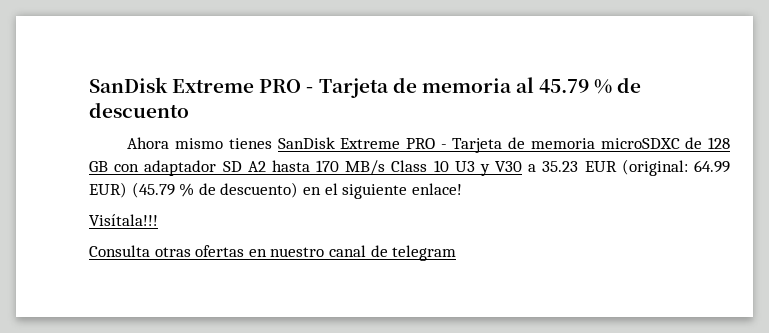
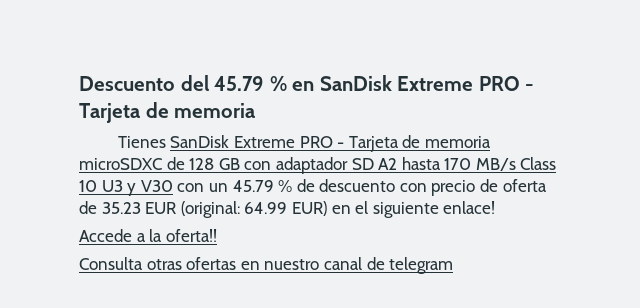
[89,77,642,98] [89,102,189,118] [127,137,272,149] SanDisk Extreme PRO - Tarjeta de memoria al 45.79 % de descuento // Ahora mismo tienes -> [79,75,535,91] [79,102,256,123] [117,136,166,148] Descuento del 45.79 % en SanDisk Extreme PRO - Tarjeta de memoria // Tienes
[528,164,537,172] a -> [177,179,547,196] [79,201,97,214] con un 45.79 % de descuento con precio de oferta de
[131,182,299,198] (45.79 % de descuento) -> (327, 208) none
[89,214,158,226] Visítala!!! -> [79,229,217,242] Accede a la oferta!!

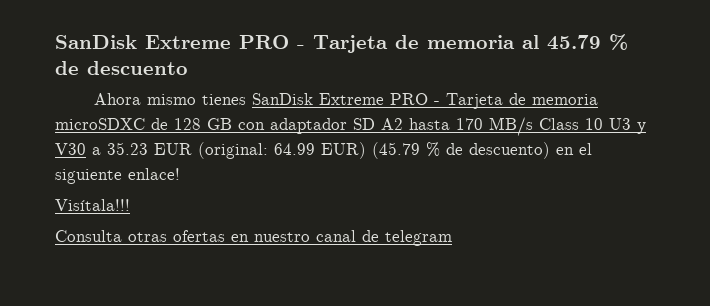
[79,75,535,91] [79,102,256,123] [117,136,166,148] Descuento del 45.79 % en SanDisk Extreme PRO - Tarjeta de memoria // Tienes -> [55,34,628,53] [55,61,188,75] [93,93,246,105] SanDisk Extreme PRO - Tarjeta de memoria al 45.79 % de descuento // Ahora mismo tienes
[177,179,547,196] [79,201,97,214] con un 45.79 % de descuento con precio de oferta de -> [92,147,101,155] a
(327, 208) none -> [372,142,550,159] (45.79 % de descuento)
[79,229,217,242] Accede a la oferta!! -> [55,199,130,211] Visítala!!!

